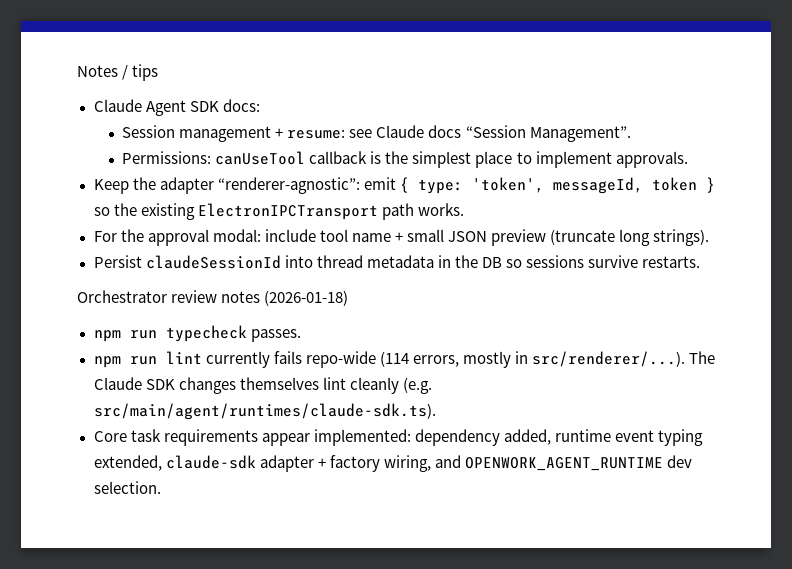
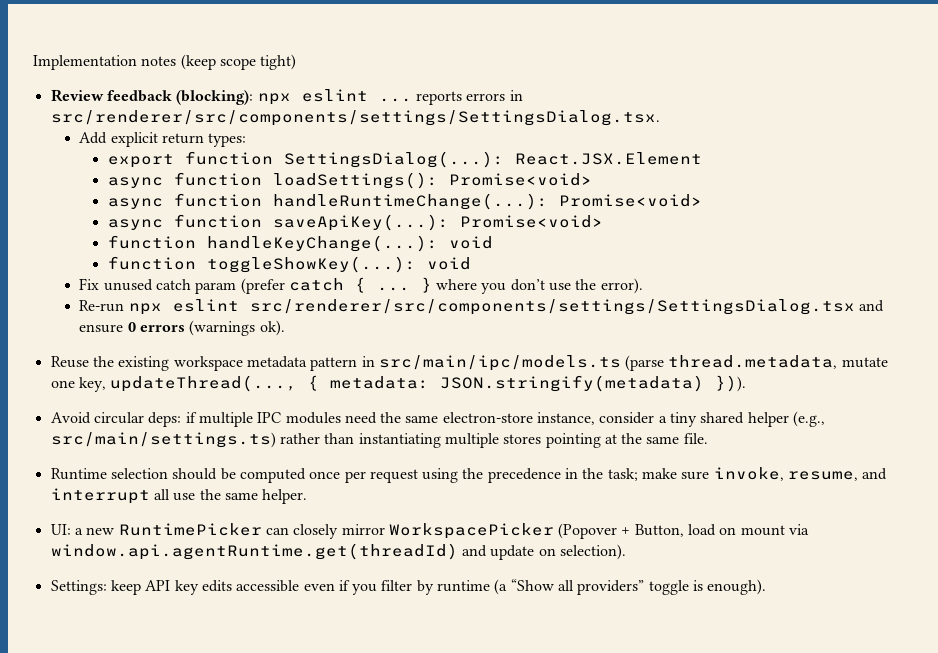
[77,64,159,81] [93,99,260,116] [122,125,631,142] [122,151,688,168] [93,177,715,194] [93,203,464,220] [93,229,710,246] [93,255,701,269] [77,290,349,306] [93,325,301,342] [93,351,715,368] [93,377,432,394] [93,403,436,420] [93,429,703,446] [93,455,692,472] [93,481,161,494] Notes / tips // Claude Agent SDK docs: // Session management + resume: see Claude docs “Session Management”. // Permissions: canUseTool callback is the simplest place to implement approvals. // Keep the adapter “renderer-agnostic”: emit { type: 'token', messageId, token } so the existing ElectronIPCTransport path works. // For the approval modal: include tool name + small JSON preview (truncate long strings). // Persist claudeSessionId into thread metadata in the DB so sessions survive restarts. // Orchestrator review notes (2026-01-18) // npm run typecheck passes. // npm run lint currently fails repo-wide (114 errors, mostly in src/renderer/...). The Claude SDK changes themselves lint cleanly (e.g. src/main/agent/runtimes/claude-sdk.ts). // Core task requirements appear implemented: dependency added, runtime event typing extended, claude-sdk adapter + factory wiring, and OPENWORK_AGENT_RUNTIME dev selection. -> [33,54,297,70] [50,89,523,105] [50,110,660,126] [79,132,247,147] [107,151,702,168] [107,172,592,189] [107,193,702,210] [107,214,603,231] [107,235,493,252] [107,256,471,273] [79,277,643,294] [79,299,884,315] [79,320,285,336] [50,355,888,371] [50,375,747,392] [50,411,826,427] [50,432,708,448] [50,467,888,483] [50,488,308,504] [50,523,810,539] [50,543,626,560] [50,579,767,595] Implementation notes (keep scope tight) // Review feedback (blocking): npx eslint ... reports errors in src/renderer/src/components/settings/SettingsDialog.tsx. // Add explicit return types: // export function SettingsDialog(...): React.JSX.Element // async function loadSettings(): Promise<void> // async function handleRuntimeChange(...): Promise<void> // async function saveApiKey(...): Promise<void> // function handleKeyChange(...): void // function toggleShowKey(...): void // Fix unused catch param (prefer catch { ... } where you don’t use the error). // Re-run npx eslint src/renderer/src/components/settings/SettingsDialog.tsx and ensure 0 errors (warnings ok). // Reuse the existing workspace metadata pattern in src/main/ipc/models.ts (parse thread.metadata, mutate one key, updateThread(..., { metadata: JSON.stringify(metadata) })). // Avoid circular deps: if multiple IPC modules need the same electron-store instance, consider a tiny shared helper (e.g., src/main/settings.ts) rather than instantiating multiple stores pointing at the same file. // Runtime selection should be computed once per request using the precedence in the task; make sure invoke, resume, and interrupt all use the same helper. // UI: a new RuntimePicker can closely mirror WorkspacePicker (Popover + Button, load on mount via window.api.agentRuntime.get(threadId) and update on selection). // Settings: keep API key edits accessible even if you filter by runtime (a “Show all providers” toggle is enough).

